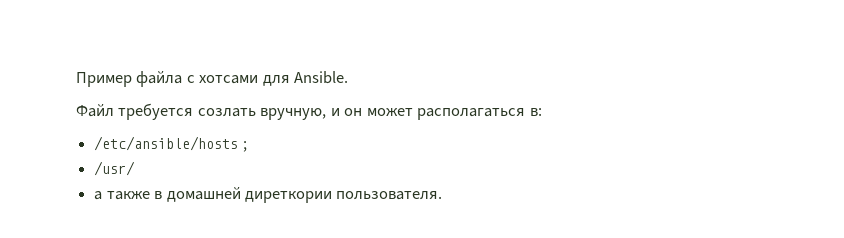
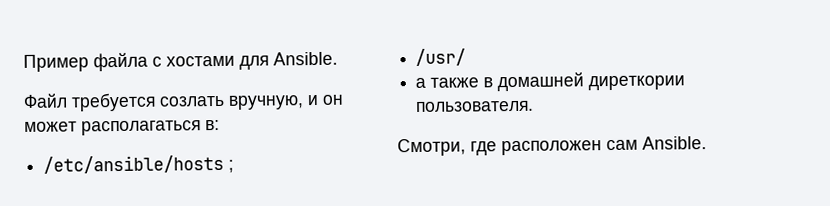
[199,75,259,84] хотсами -> [166,55,235,67] хостами
(443, 195) none -> [397,136,707,157] // Смотри, где расположен сам Ansible.

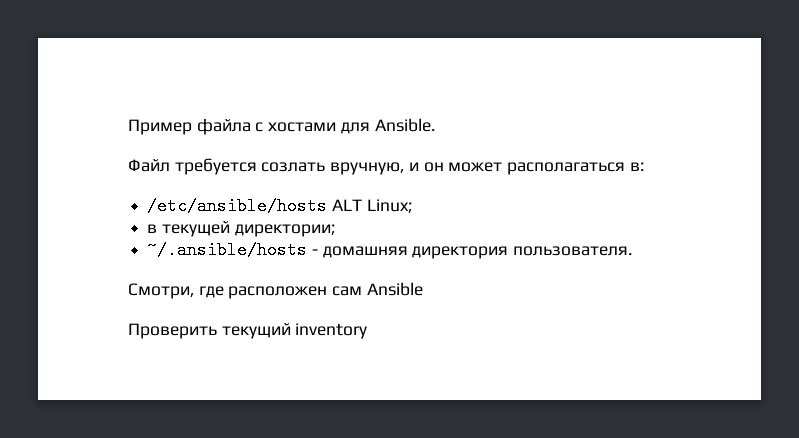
[228,159,235,173] [415,48,467,66] [415,72,686,92] ; // /usr/ // а также в домашней диреткории -> [331,199,412,213] [147,221,335,237] [147,241,509,259] ALT Linux; // в текущей директории; // ~/.ansible/hosts - домашняя директория
[642,136,707,150] Ansible. -> [366,282,423,296] [128,323,368,339] Ansible // Проверить текущий inventory

